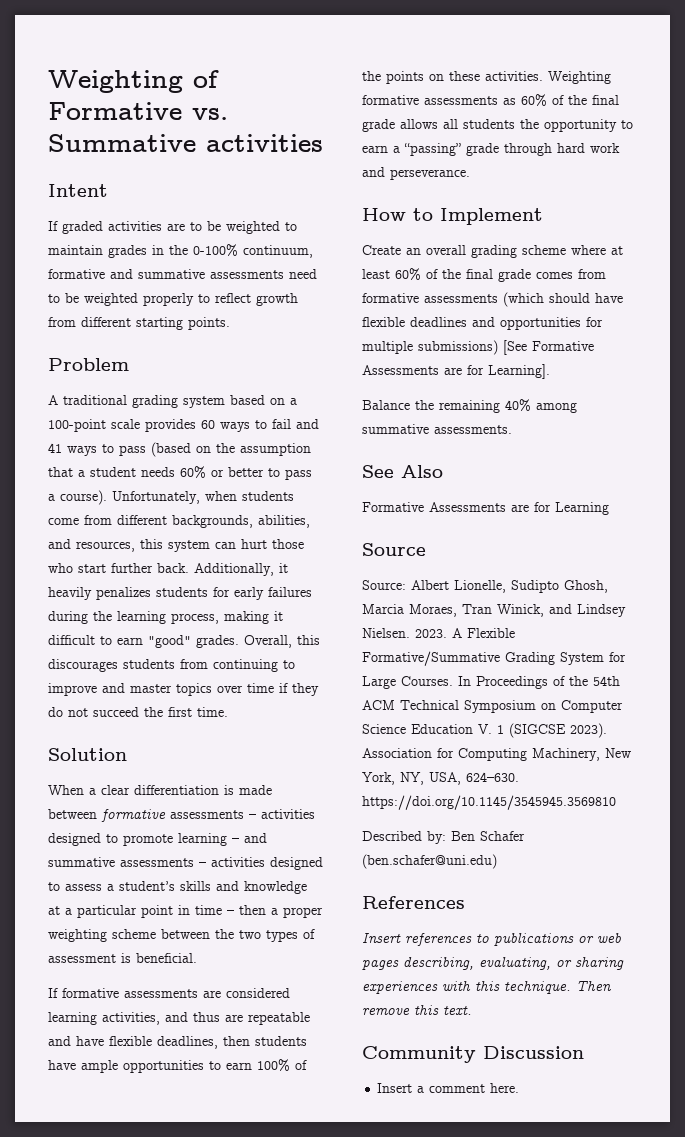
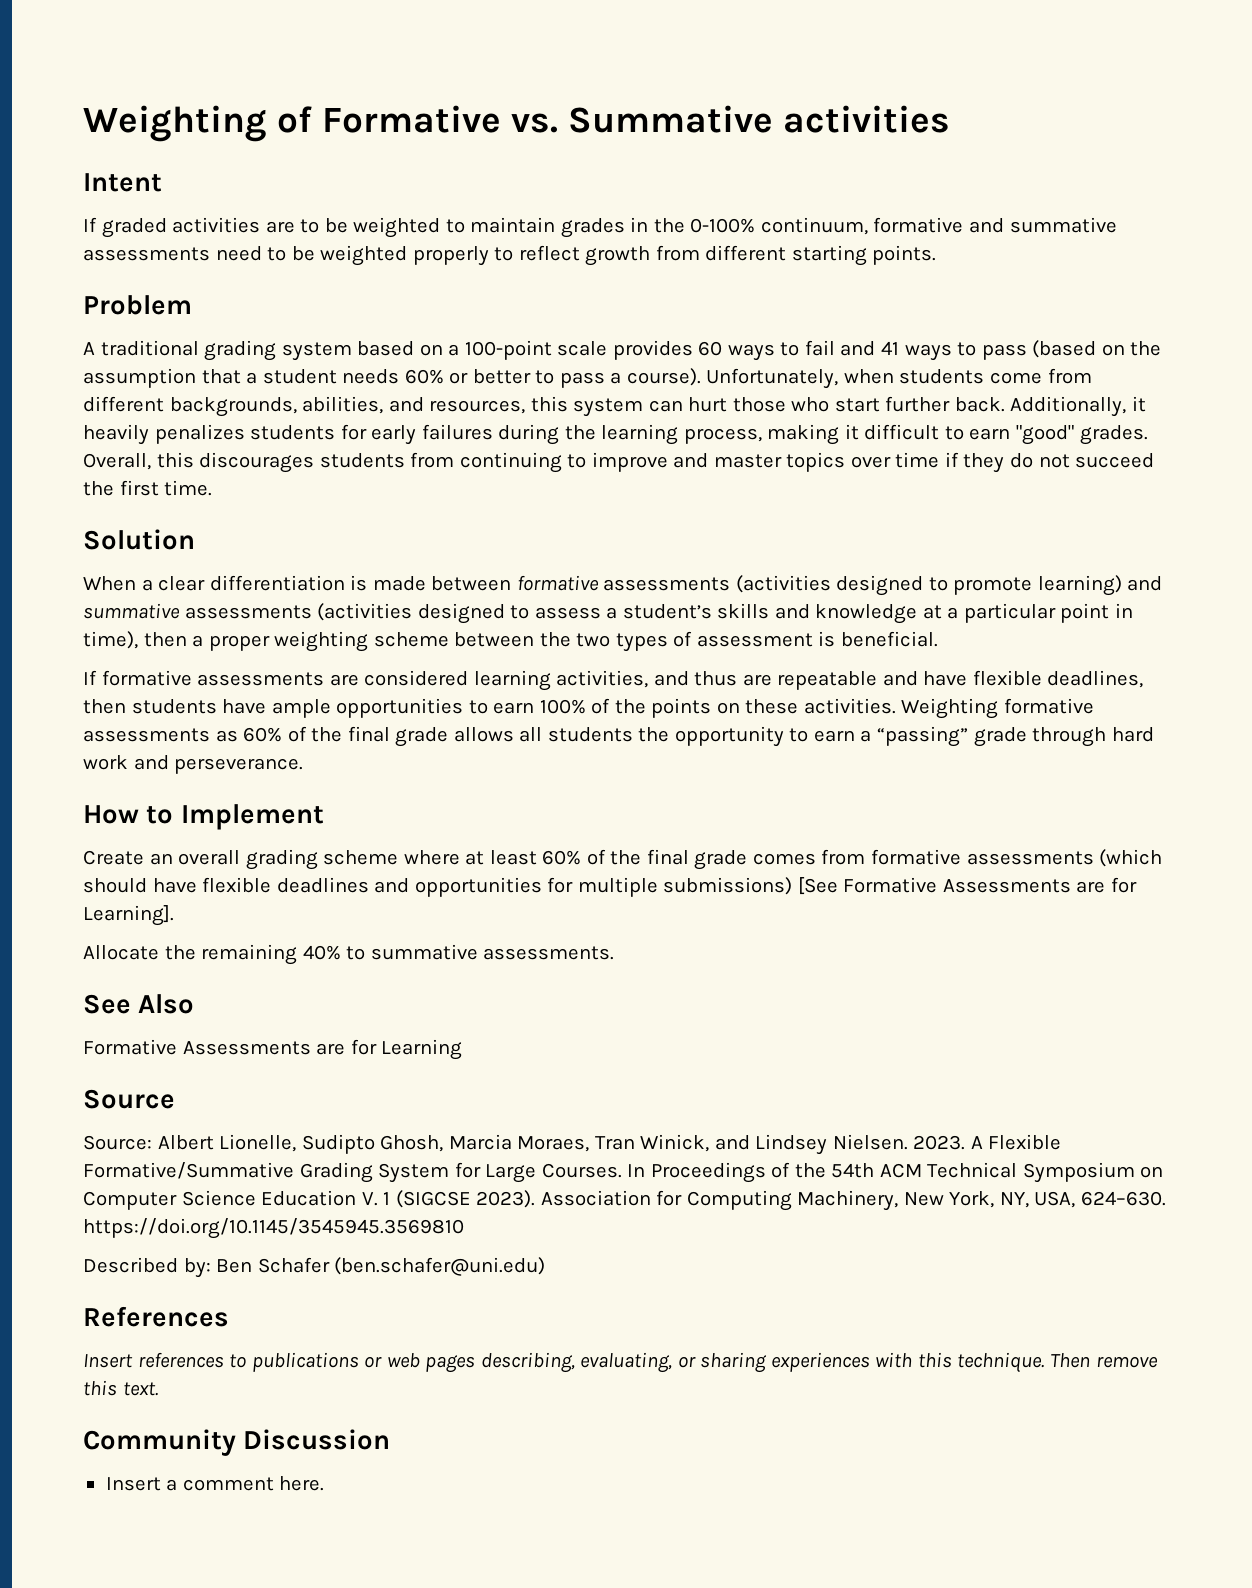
[249,809,315,819] – activities -> [735,575,831,593] (activities
[178,833,267,846] [48,857,265,867] learning – and summative assessments – activities -> [1037,575,1163,596] [83,603,413,621] learning) and summative assessments (activities
[195,905,234,915] time – -> [83,631,138,649] time),
[362,400,410,410] Balance -> [83,945,159,960] Allocate
[536,402,577,413] among -> [346,946,366,960] to

